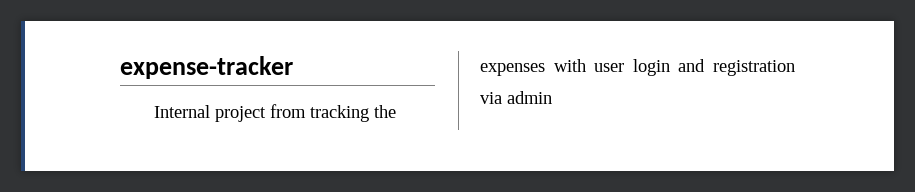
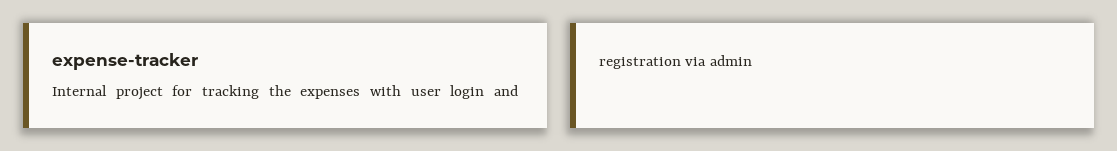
[269,104,306,118] from -> [172,85,193,96] for

